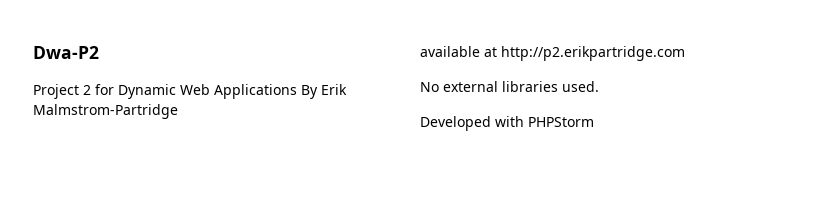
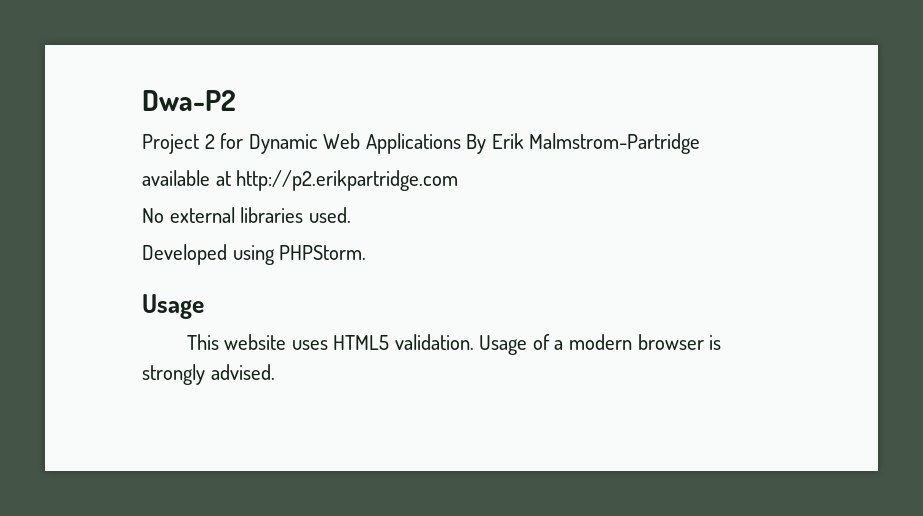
[495,116,594,127] with PHPStorm -> [232,245,367,265] [142,294,204,319] [186,334,722,355] [142,364,275,385] using PHPStorm. // Usage // This website uses HTML5 validation. Usage of a modern browser is strongly advised.

